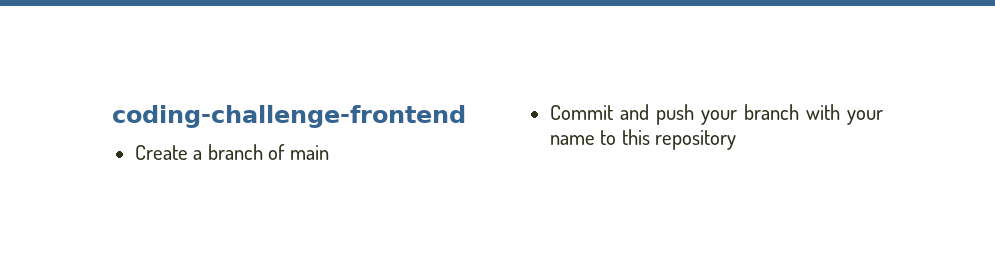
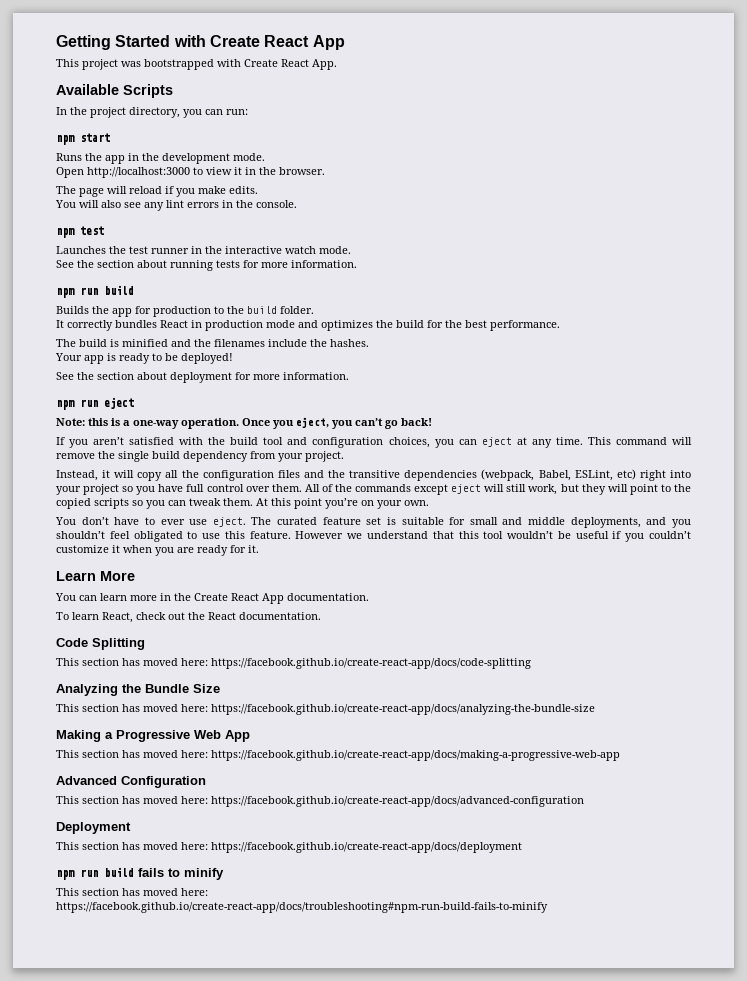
[112,105,466,128] [134,144,329,160] [549,104,883,125] [549,129,737,150] coding-challenge-frontend // Create a branch of main // Commit and push your branch with your name to this repository -> [56,35,345,50] [56,59,337,70] [56,84,173,98] [56,107,248,118] [56,133,110,145] [56,153,265,164] [56,167,325,178] [56,186,258,197] [55,200,297,211] [56,226,104,238] [56,246,351,254] [56,260,357,271] [56,285,134,298] [56,306,314,317] [56,320,560,331] [56,339,369,347] [55,353,233,364] [56,372,349,383] [56,397,134,410] [56,417,432,429] [56,437,692,448] [56,451,344,462] [56,469,692,481] [56,484,691,495] [56,498,429,509] [55,517,692,528] [56,531,692,542] [56,545,259,556] [56,571,135,581] [55,593,369,604] [56,612,321,623] [56,638,145,650] [56,658,531,669] [56,684,220,696] [56,704,595,715] [56,730,250,742] [56,750,620,761] [56,776,206,788] [56,796,584,807] [56,822,131,834] [56,842,522,853] [56,867,224,880] [56,888,208,896] [56,902,548,913] Getting Started with Create React App // This project was bootstrapped with Create React App. // Available Scripts // In the project directory, you can run: // npm start // Runs the app in the development mode. // Open http://localhost:3000 to view it in the browser. // The page will reload if you make edits. // You will also see any lint errors in the console. // npm test // Launches the test runner in the interactive watch mode. // See the section about running tests for more information. // npm run build // Builds the app for production to the build folder. // It correctly bundles React in production mode and optimizes the build for the best performance. // The build is minified and the filenames include the hashes. // Your app is ready to be deployed! // See the section about deployment for more information. // npm run eject // Note: this is a one-way operation. Once you eject, you can’t go back! // If you aren’t satisfied with the build tool and configuration choices, you can eject at any time. This command will remove the single build dependency from your project. // Instead, it will copy all the configuration files and the transitive dependencies (webpack, Babel, ESLint, etc) right into your project so you have full control over them. All of the commands except eject will still work, but they will point to the copied scripts so you can tweak them. At this point you’re on your own. // You don’t have to ever use eject. The curated feature set is suitable for small and middle deployments, and you shouldn’t feel obligated to use this feature. However we understand that this tool wouldn’t be useful if you couldn’t customize it when you are ready for it. // Learn More // You can learn more in the Create React App documentation. // To learn React, check out the React documentation. // Code Splitting // This section has moved here: https://facebook.github.io/create-react-app/docs/code-splitting // Analyzing the Bundle Size // This section has moved here: https://facebook.github.io/create-react-app/docs/analyzing-the-bundle-size // Making a Progressive Web App // This section has moved here: https://facebook.github.io/create-react-app/docs/making-a-progressive-web-app // Advanced Configuration // This section has moved here: https://facebook.github.io/create-react-app/docs/advanced-configuration // Deployment // This section has moved here: https://facebook.github.io/create-react-app/docs/deployment // npm run build fails to minify // This section has moved here: https://facebook.github.io/create-react-app/docs/troubleshooting#npm-run-build-fails-to-minify

